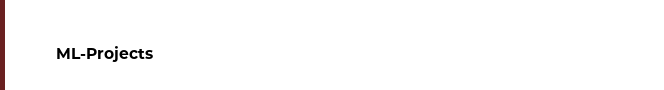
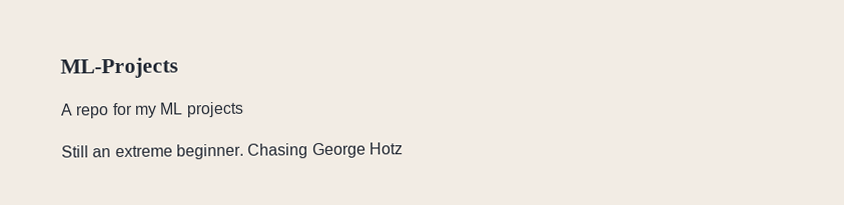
(153, 54) none -> [60,101,244,119] [61,142,403,160] // A repo for my ML projects // Still an extreme beginner. Chasing George Hotz

